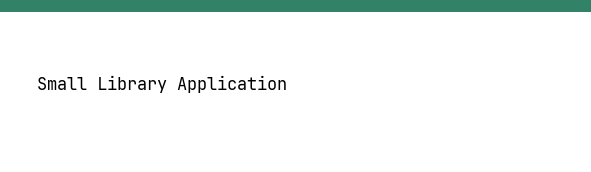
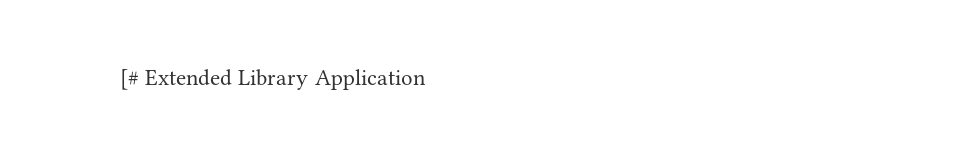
[37,77,87,90] Small -> [120,69,233,90] [# Extended

